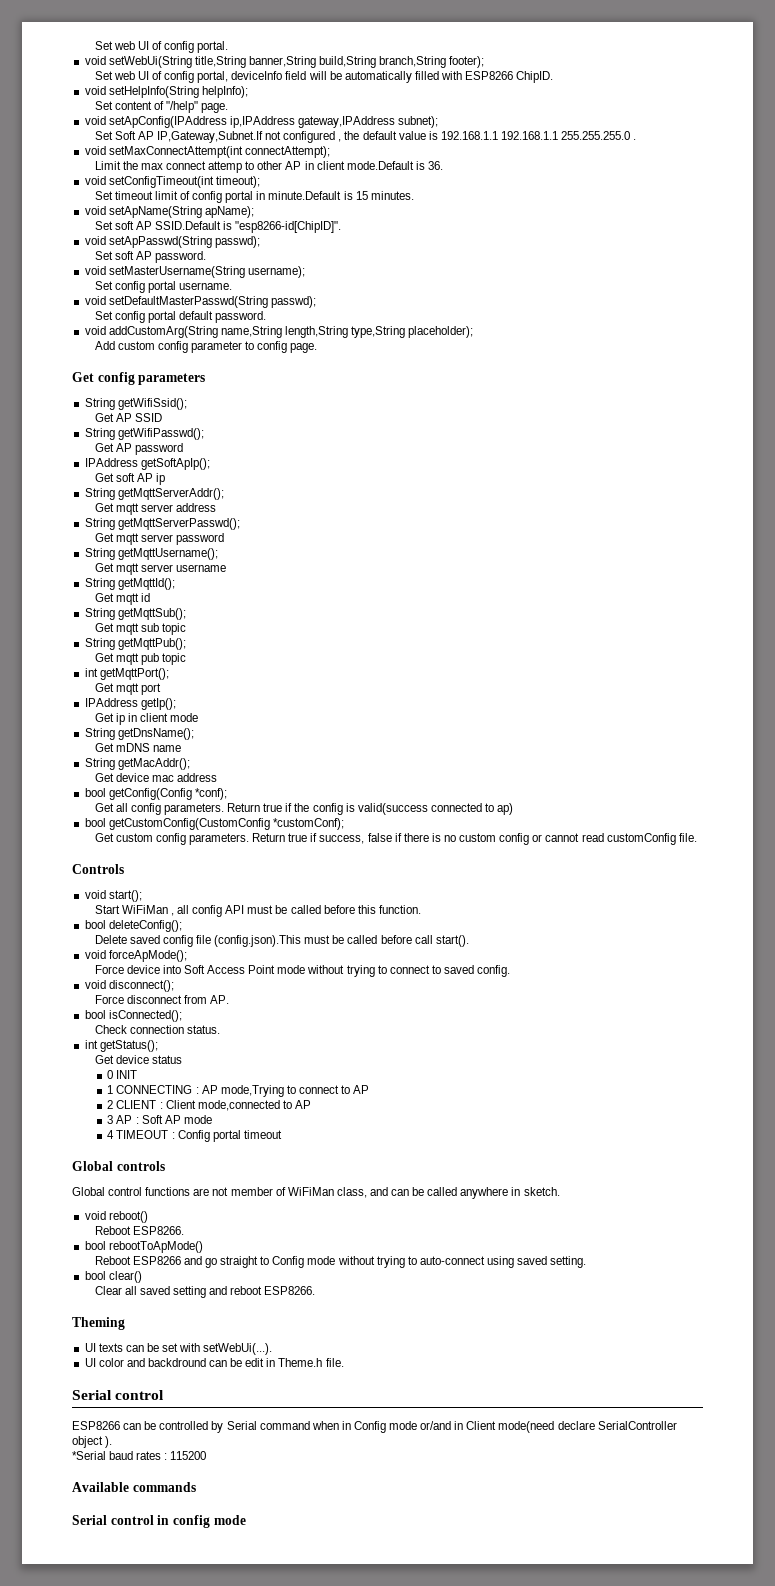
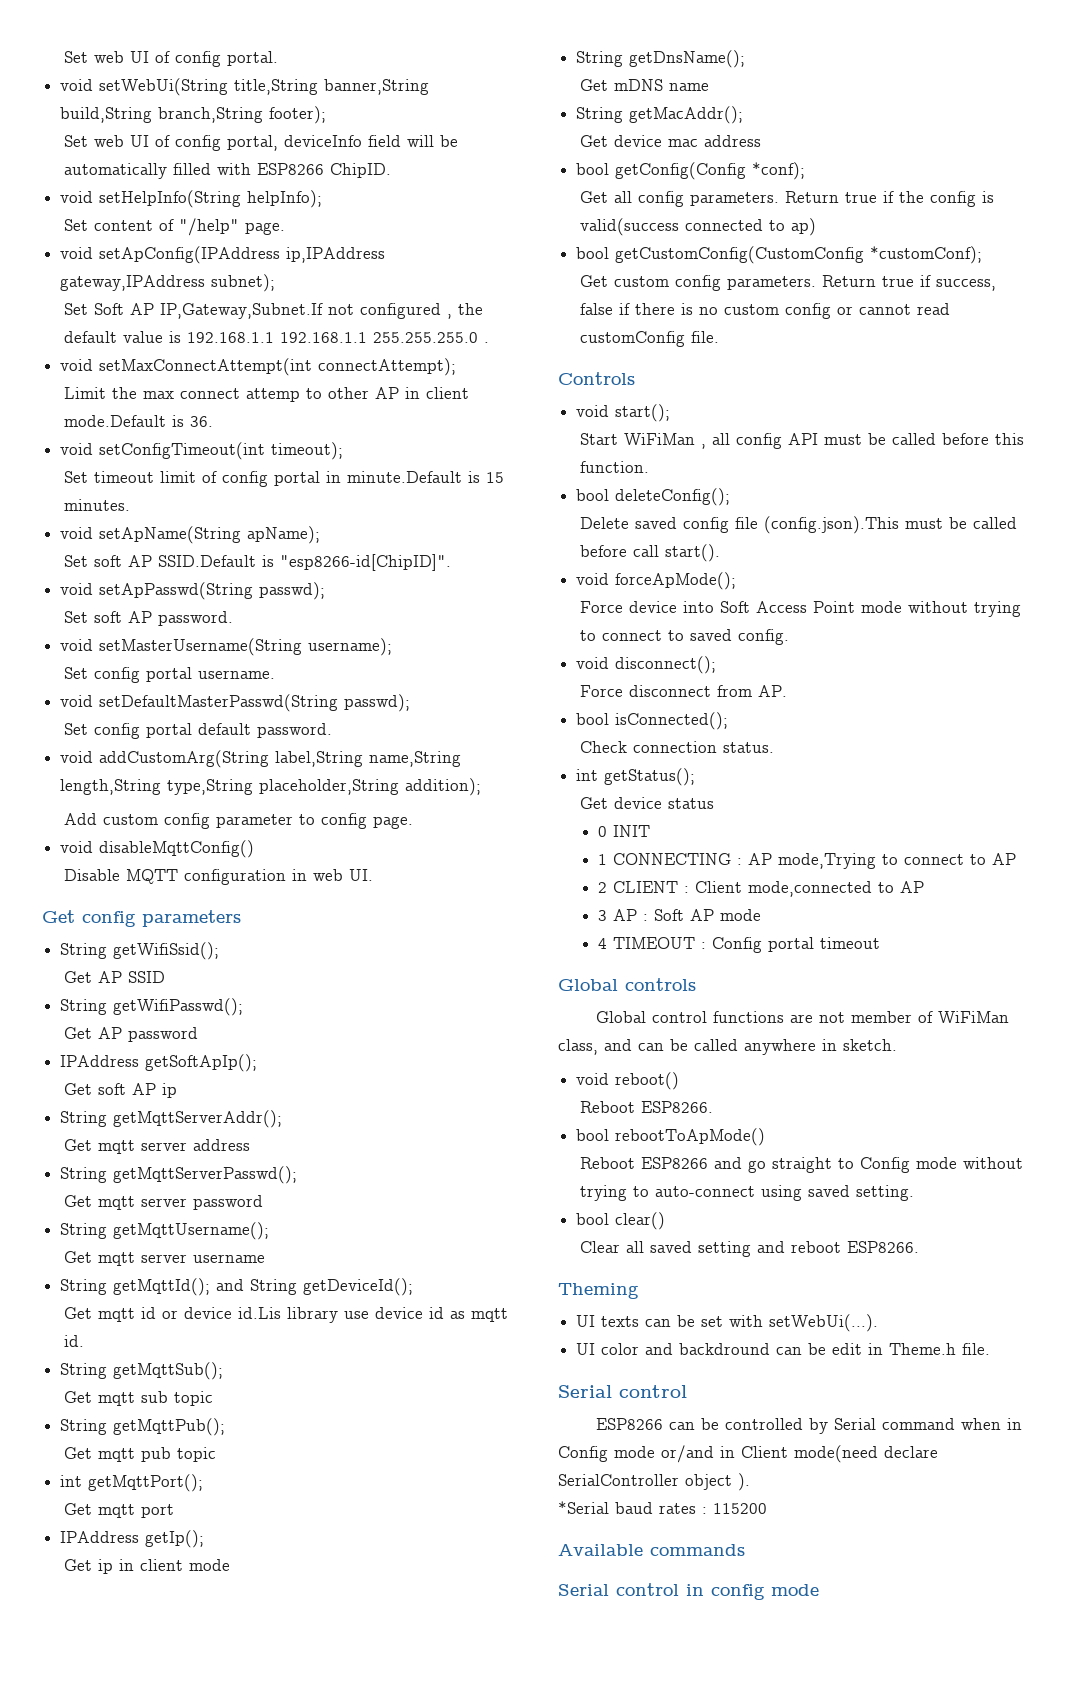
(218, 332) none -> [275,751,364,767] label,String
[408,326,474,338] placeholder); -> [259,778,482,796] placeholder,String addition);
(318, 348) none -> [60,840,255,858] [63,869,373,885] // void disableMqttConfig() // Disable MQTT configuration in web UI.
(175, 584) none -> [216,1278,414,1296] and String getDeviceId();
(150, 597) none -> [161,1307,508,1323] [63,1335,84,1347] or device id.Lis library use device id as mqtt id.

